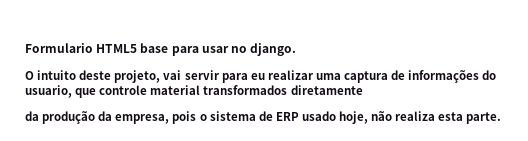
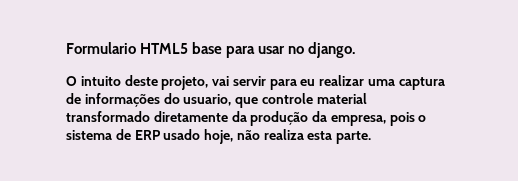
[203,85,288,95] transformados -> [66,111,150,122] transformado
(363, 90) // -> (228, 116) none

